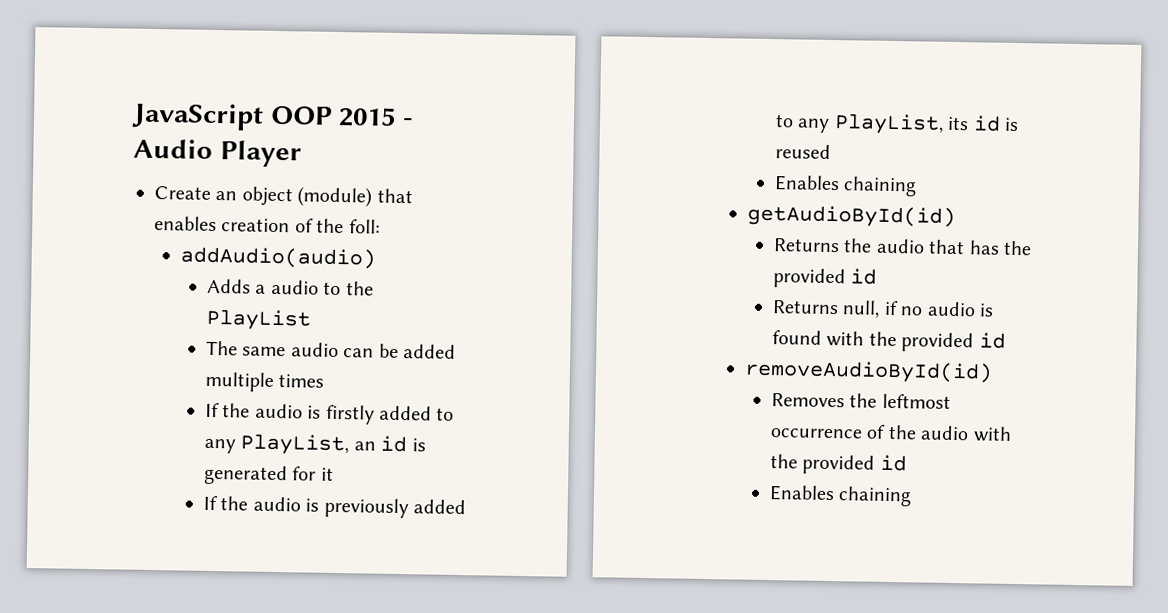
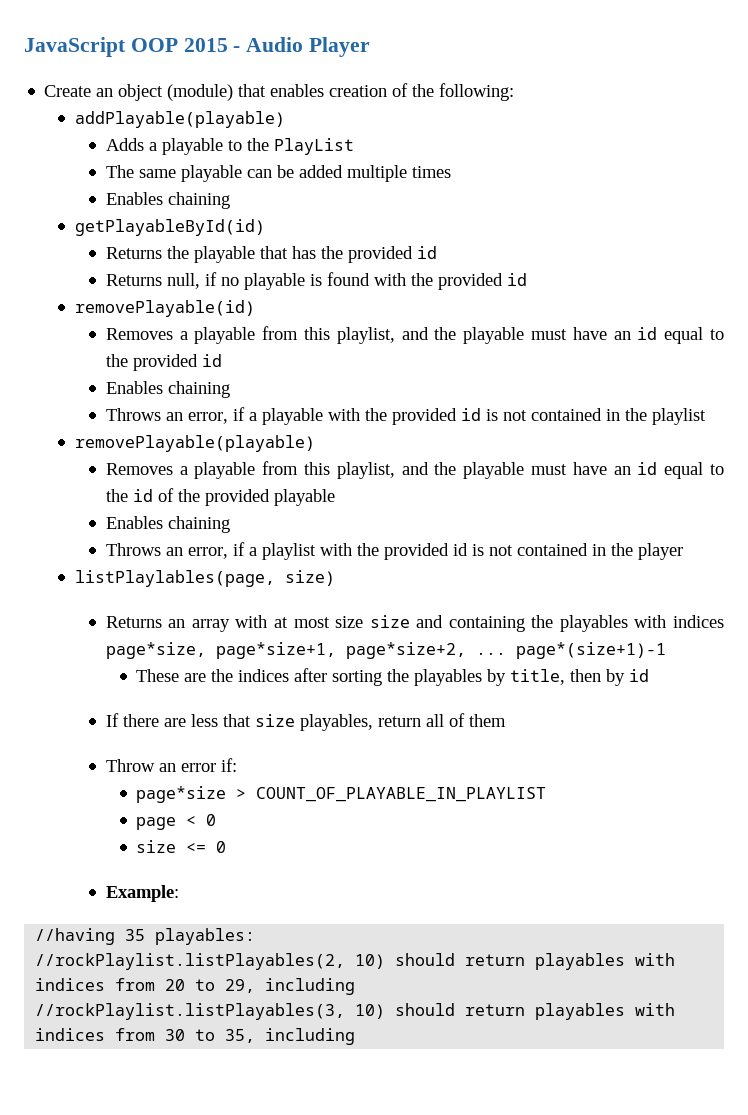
[348,219,380,234] [180,246,377,269] foll: // addAudio(audio) -> [439,83,515,101] [75,111,286,128] following: // addPlayable(playable)
[270,279,319,295] audio -> [161,138,223,155] playable
[290,342,339,358] audio -> [180,165,242,182] playable
[205,402,455,425] [204,433,426,456] [204,464,334,486] [203,495,467,519] [775,113,1020,135] [775,144,832,159] [774,175,918,197] [747,204,957,229] // If the audio is firstly added to any PlayList, an id is generated for it // If the audio is previously added to any PlayList, its id is reused // Enables chaining // getAudioById(id) -> [105,192,230,209] [75,219,266,236] // Enables chaining // getPlayableById(id)
[875,238,925,254] audio -> [193,246,255,263] playable
[926,301,976,317] audio -> [243,273,305,290] playable
[744,359,994,384] [771,393,951,409] [770,424,1012,442] removeAudioById(id) // Removes the leftmost occurrence of the audio with -> [75,300,256,317] [105,326,724,344] removePlayable(id) // Removes a playable from this playlist, and the playable must have an id equal to
(913, 496) none -> [105,407,706,425] [75,435,316,452] [105,461,724,479] [105,488,335,506] [105,516,230,533] [105,542,683,560] [75,570,336,587] [105,615,724,632] [105,642,666,659] [136,668,650,686] [105,713,506,731] [105,758,237,772] [136,786,547,803] [136,814,217,830] [136,840,227,853] [105,885,179,902] [35,928,256,945] [35,953,676,970] [35,978,356,995] [35,1003,676,1020] [35,1028,356,1045] // Throws an error, if a playable with the provided id is not contained in the playlist // removePlayable(playable) // Removes a playable from this playlist, and the playable must have an id equal to the id of the provided playable // Enables chaining // Throws an error, if a playlist with the provided id is not contained in the player // listPlaylables(page, size) // Returns an array with at most size size and containing the playables with indices page*size, page*size+1, page*size+2, ... page*(size+1)-1 // These are the indices after sorting the playables by title, then by id // If there are less that size playables, return all of them // Throw an error if: // page*size > COUNT_OF_PLAYABLE_IN_PLAYLIST // page < 0 // size <= 0 // Example: // //having 35 playables: // //rockPlaylist.listPlayables(2, 10) should return playables with indices from 20 to 29, including // //rockPlaylist.listPlayables(3, 10) should return playables with indices from 30 to 35, including

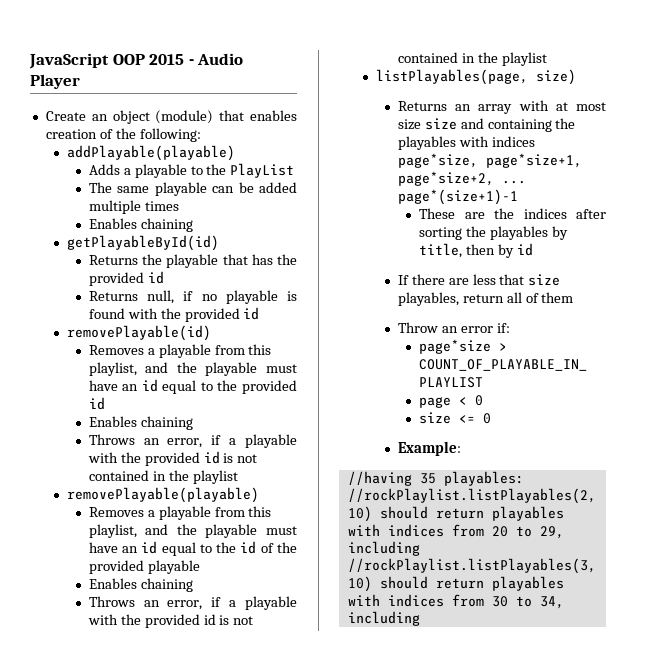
[261,543,683,560] [75,570,276,587] playlist with the provided id is not contained in the player // listPlaylables(page, -> [245,596,297,610] [87,614,254,628] [397,52,547,66] [376,69,529,85] playable with the provided id is not contained in the playlist // listPlayables(page,
[225,1029,256,1043] 35, -> [539,596,564,609] 34,

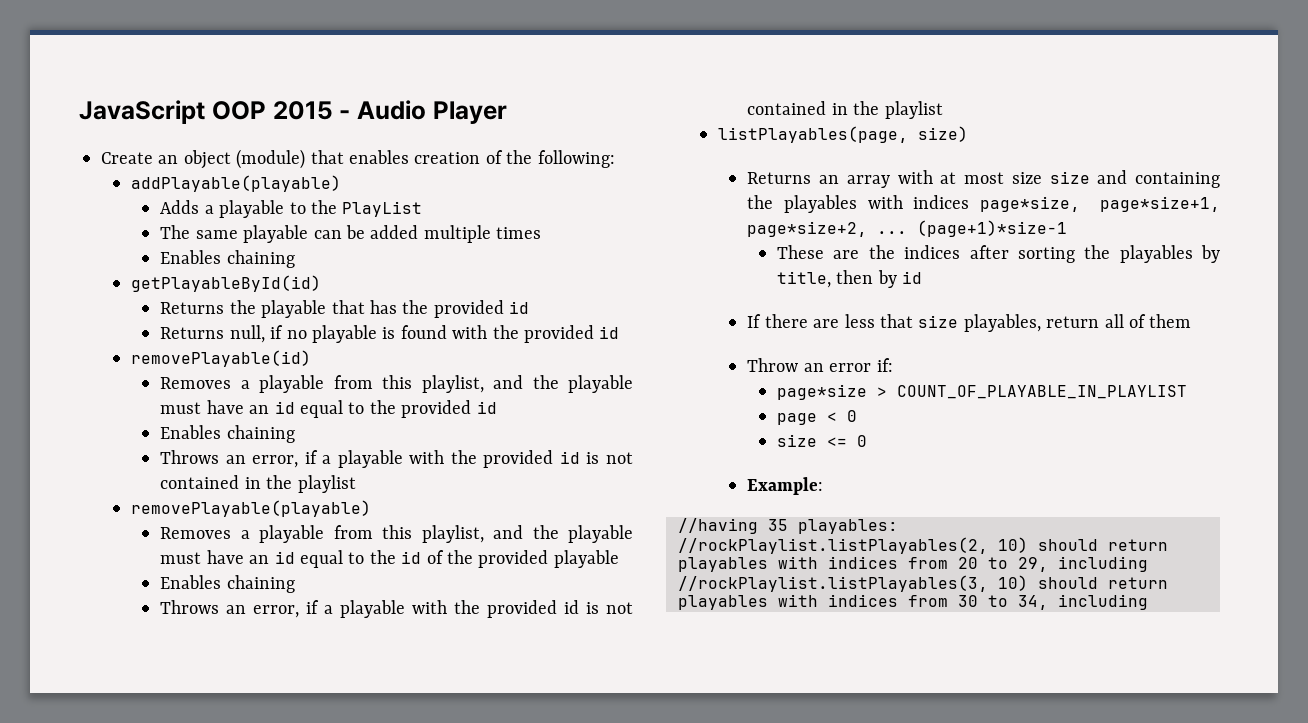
[397,189,518,205] page*(size+1)-1 -> [917,220,1068,237] (page+1)*size-1

